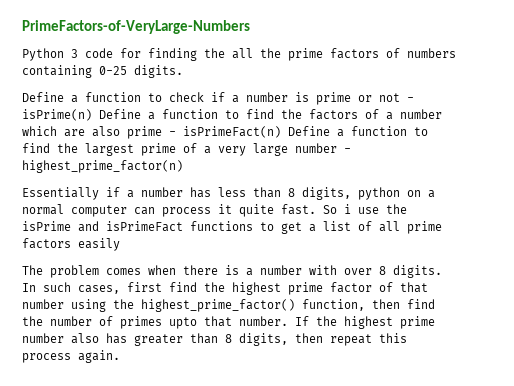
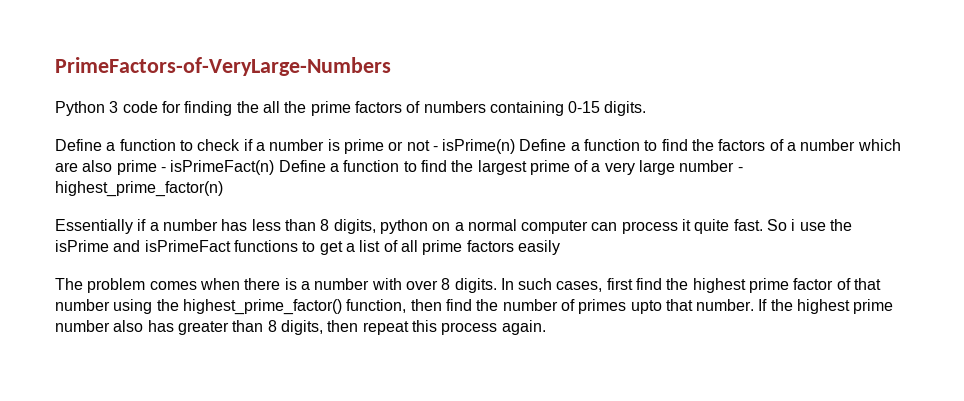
[99,66,127,75] 0-25 -> [568,101,601,113] 0-15

